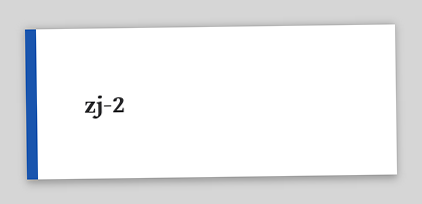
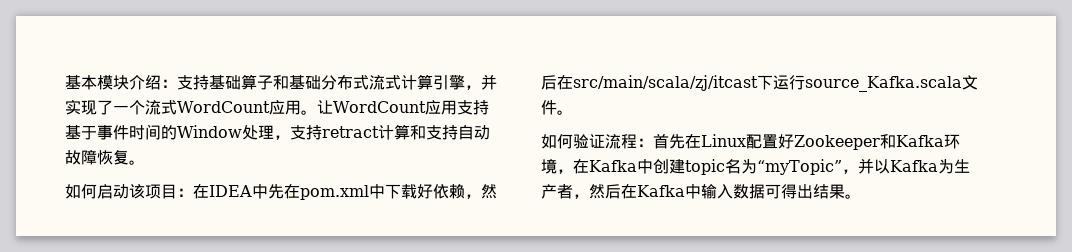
[83,95,126,119] zj-2 -> [65,74,497,90] [65,99,489,115] [65,124,490,140] [65,149,145,165] [65,184,497,200] [541,75,978,92] [541,100,573,115] [541,134,960,150] [541,158,970,175] [541,184,861,199] 基本模块介绍：支持基础算子和基础分布式流式计算引擎，并实现了一个流式WordCount应用。让WordCount应用支持基于事件时间的Window处理，支持retract计算和支持自动故障恢复。 // 如何启动该项目：在IDEA中先在pom.xml中下载好依赖，然后在src/main/scala/zj/itcast下运行source_Kafka.scala文件。 // 如何验证流程：首先在Linux配置好Zookeeper和Kafka环境，在Kafka中创建topic名为“myTopic”，并以Kafka为生产者，然后在Kafka中输入数据可得出结果。

